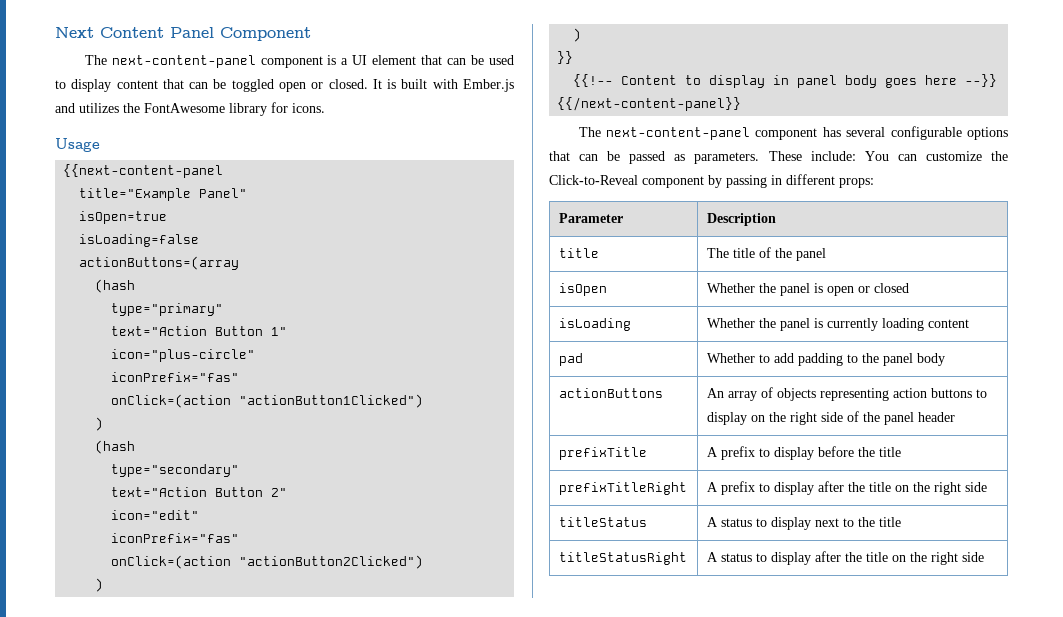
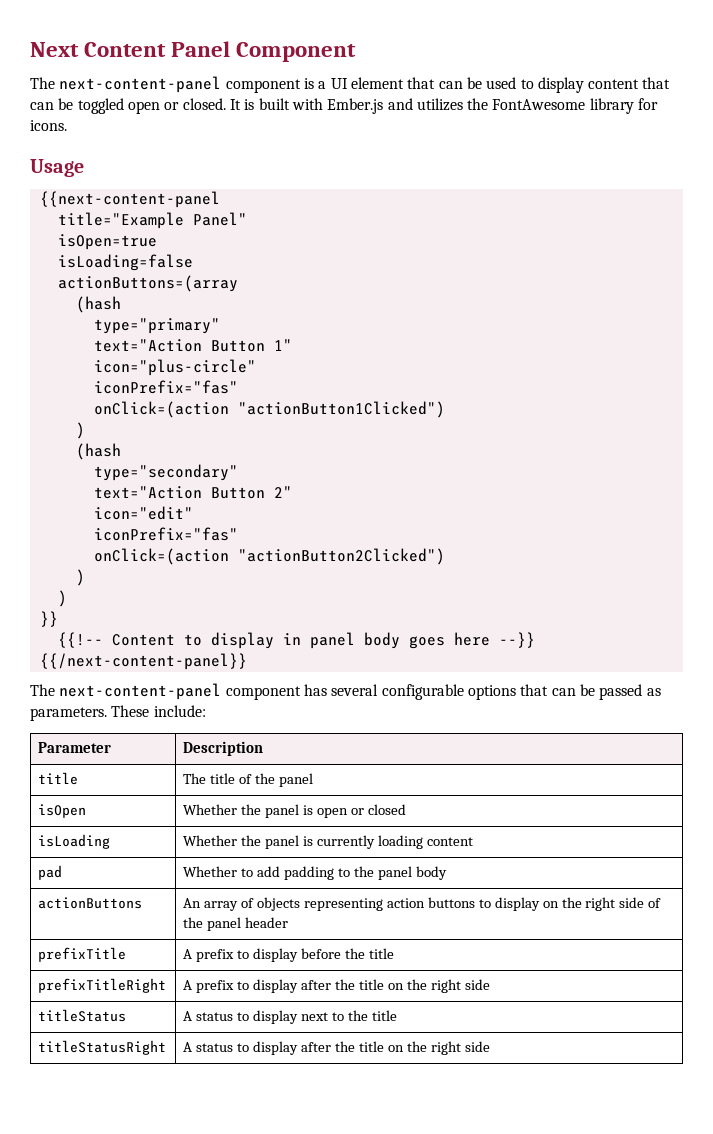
[864,151,1008,161] [549,174,874,188] You can customize the Click-to-Reveal component by passing in different props: -> (206, 711) none

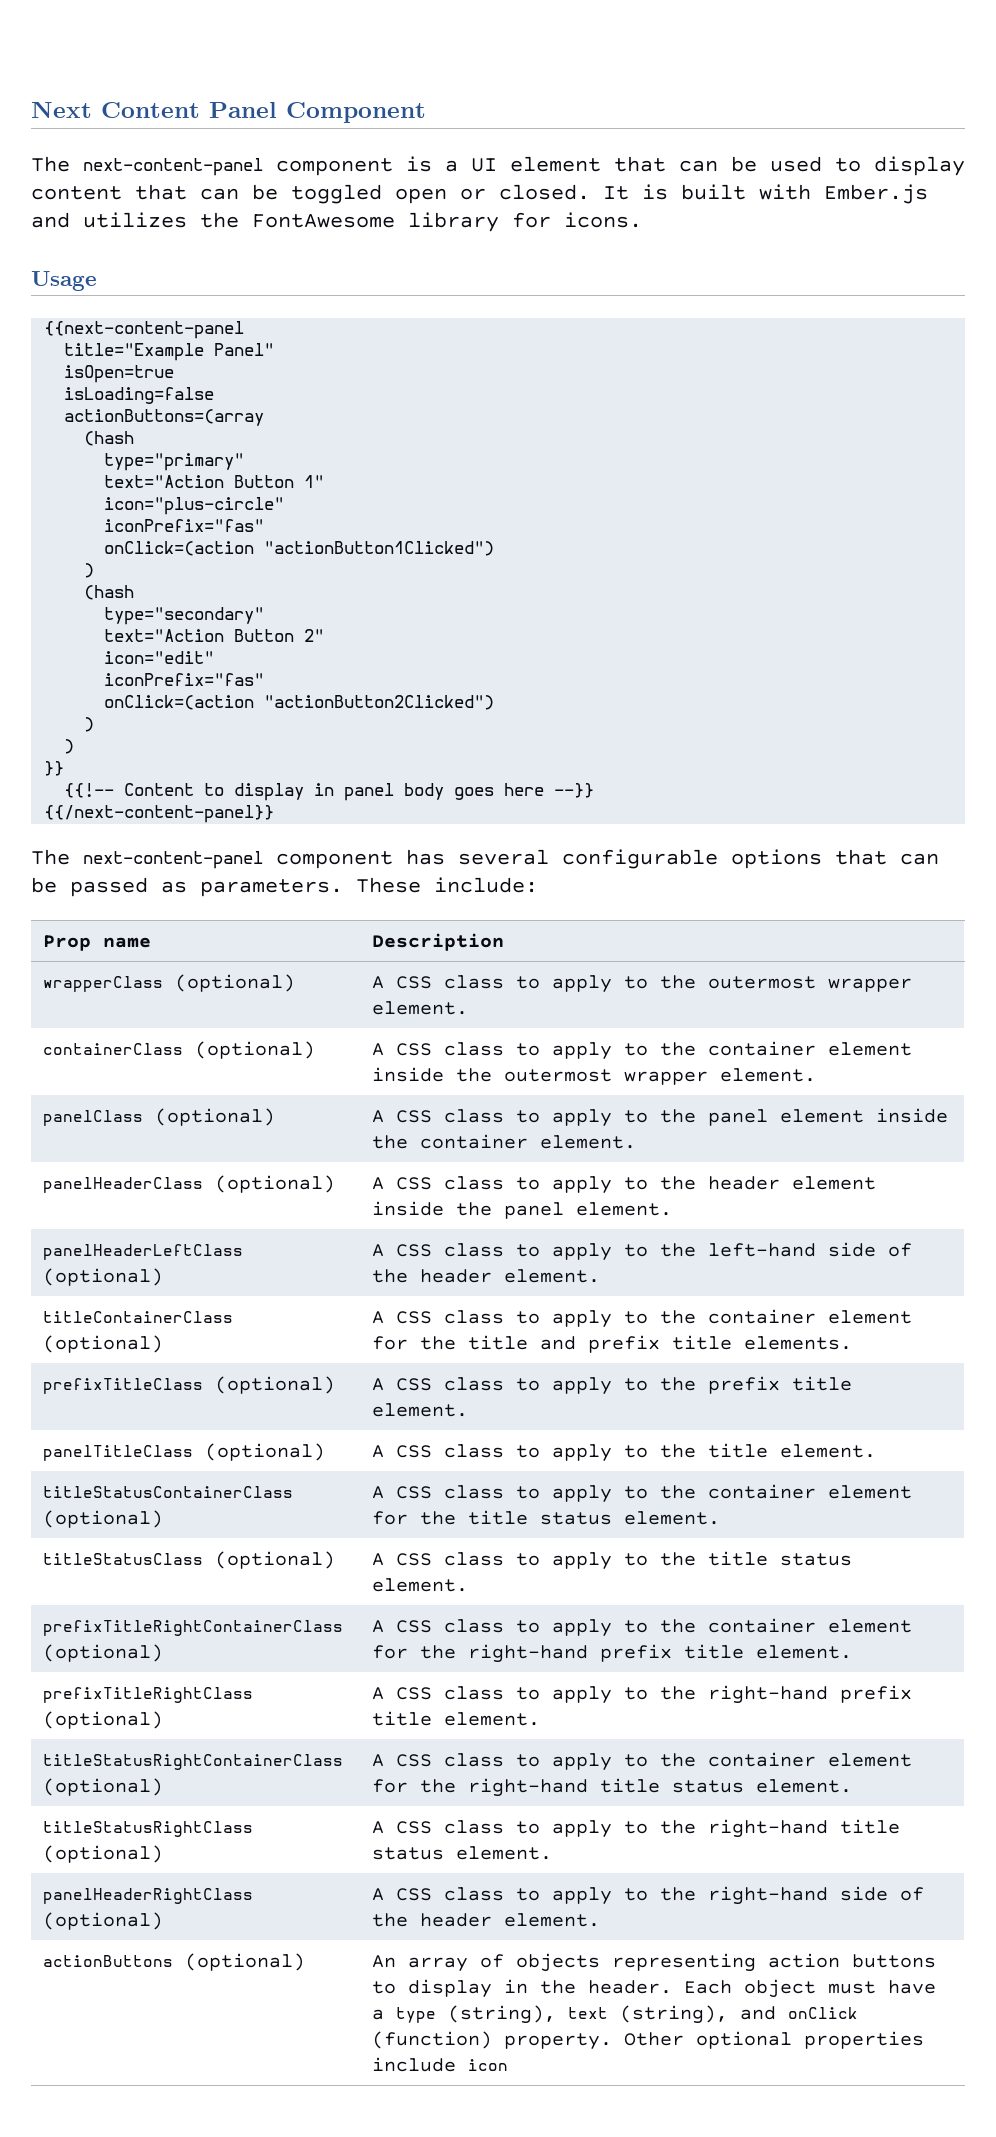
[38,742,112,753] Parameter -> [43,935,152,951] Prop name
[38,772,79,785] [183,773,314,787] [38,804,87,818] [183,804,406,818] [38,834,111,849] [183,835,473,849] [38,865,63,880] [183,866,447,880] title | The title of the panel // isOpen | Whether the panel is open or closed // isLoading | Whether the panel is currently loading content // pad | Whether to add padding to the panel body -> [43,974,296,992] [372,975,913,993] [372,1001,469,1015] [43,1041,316,1059] [372,1041,913,1060] [372,1067,817,1085] [43,1108,276,1126] [372,1108,949,1127] [372,1134,637,1149] [43,1175,336,1193] [372,1176,877,1194] [372,1201,673,1219] [43,1244,244,1260] [43,1268,164,1286] [372,1242,913,1261] [372,1269,601,1283] [43,1311,234,1323] [43,1335,164,1353] [372,1309,913,1328] [372,1335,853,1353] [43,1376,336,1394] [372,1376,853,1395] [372,1403,469,1417] [43,1443,326,1461] [372,1443,877,1462] [43,1486,294,1498] [43,1510,164,1528] [372,1484,913,1503] [372,1510,721,1525] [43,1551,336,1569] [372,1551,853,1570] [372,1578,469,1592] [43,1620,344,1636] [43,1644,164,1662] [372,1618,913,1637] [372,1644,853,1663] [43,1687,254,1703] [43,1711,164,1729] [372,1685,913,1704] [372,1711,541,1726] [43,1754,344,1770] [43,1778,164,1796] [372,1752,913,1771] [372,1778,853,1797] [43,1821,254,1837] [43,1845,164,1863] [372,1819,901,1838] [372,1846,553,1860] [43,1888,254,1904] [43,1912,164,1930] [372,1886,925,1905] [372,1913,601,1927] wrapperClass (optional) | A CSS class to apply to the outermost wrapper element. // containerClass (optional) | A CSS class to apply to the container element inside the outermost wrapper element. // panelClass (optional) | A CSS class to apply to the panel element inside the container element. // panelHeaderClass (optional) | A CSS class to apply to the header element inside the panel element. // panelHeaderLeftClass (optional) | A CSS class to apply to the left-hand side of the header element. // titleContainerClass (optional) | A CSS class to apply to the container element for the title and prefix title elements. // prefixTitleClass (optional) | A CSS class to apply to the prefix title element. // panelTitleClass (optional) | A CSS class to apply to the title element. // titleStatusContainerClass (optional) | A CSS class to apply to the container element for the title status element. // titleStatusClass (optional) | A CSS class to apply to the title status element. // prefixTitleRightContainerClass (optional) | A CSS class to apply to the container element for the right-hand prefix title element. // prefixTitleRightClass (optional) | A CSS class to apply to the right-hand prefix title element. // titleStatusRightContainerClass (optional) | A CSS class to apply to the container element for the right-hand title status element. // titleStatusRightClass (optional) | A CSS class to apply to the right-hand title status element. // panelHeaderRightClass (optional) | A CSS class to apply to the right-hand side of the header element.
(143, 903) none -> [185,1953,306,1971] (optional)
[542,897,662,911] [183,917,289,931] [38,947,127,962] [183,948,394,962] [38,978,167,993] [183,979,490,993] [38,1009,127,1022] [183,1010,397,1024] [38,1040,167,1055] [183,1041,490,1055] on the right side of the panel header // prefixTitle | A prefix to display before the title // prefixTitleRight | A prefix to display after the title on the right side // titleStatus | A status to display next to the title // titleStatusRight | A status to display after the title on the right side -> [504,1979,937,1998] [372,2005,859,2024] [372,2031,925,2050] [372,2057,509,2072] in the header. Each object must have a type (string), text (string), and onClick (function) property. Other optional properties include icon

